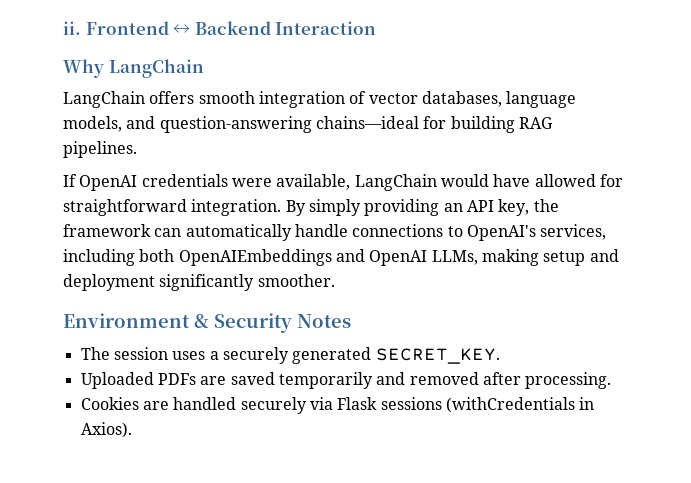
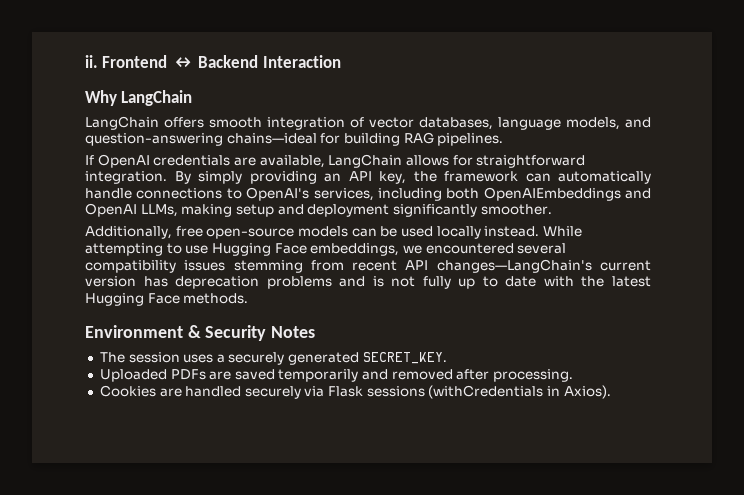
[231,178,272,187] were -> [233,157,256,166] are
[440,174,596,187] would have allowed -> [405,155,449,166] allows
(335, 280) none -> [85,226,582,239] [85,243,567,256] [85,259,651,273] [85,276,652,289] [85,293,249,306] // Additionally, free open-source models can be used locally instead. While attempting to use Hugging Face embeddings, we encountered several compatibility issues stemming from recent API changes—LangChain's current version has deprecation problems and is not fully up to date with the latest Hugging Face methods.

